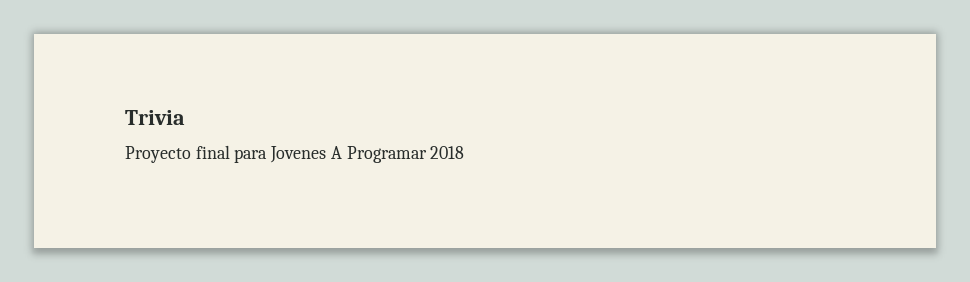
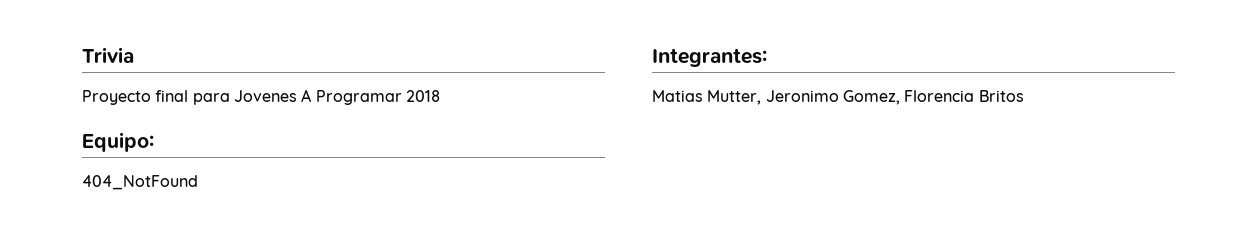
(465, 152) none -> [82,132,154,152] [82,175,198,190] [652,48,767,67] [652,90,1024,105] // Equipo: // 404_NotFound // Integrantes: // Matias Mutter, Jeronimo Gomez, Florencia Britos

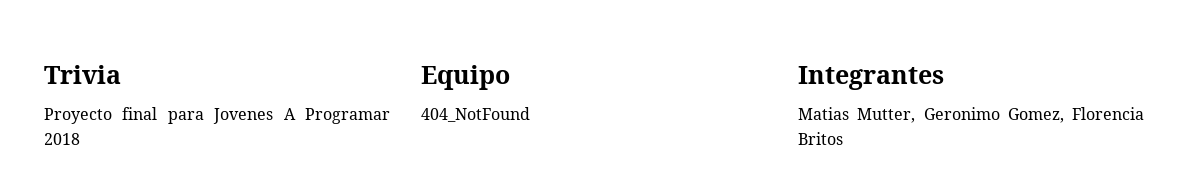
[82,132,154,152] Equipo: -> [421,65,510,90] Equipo
[652,48,767,67] Integrantes: -> [798,66,944,90] Integrantes
[765,90,839,102] Jeronimo -> [923,107,1000,120] Geronimo

